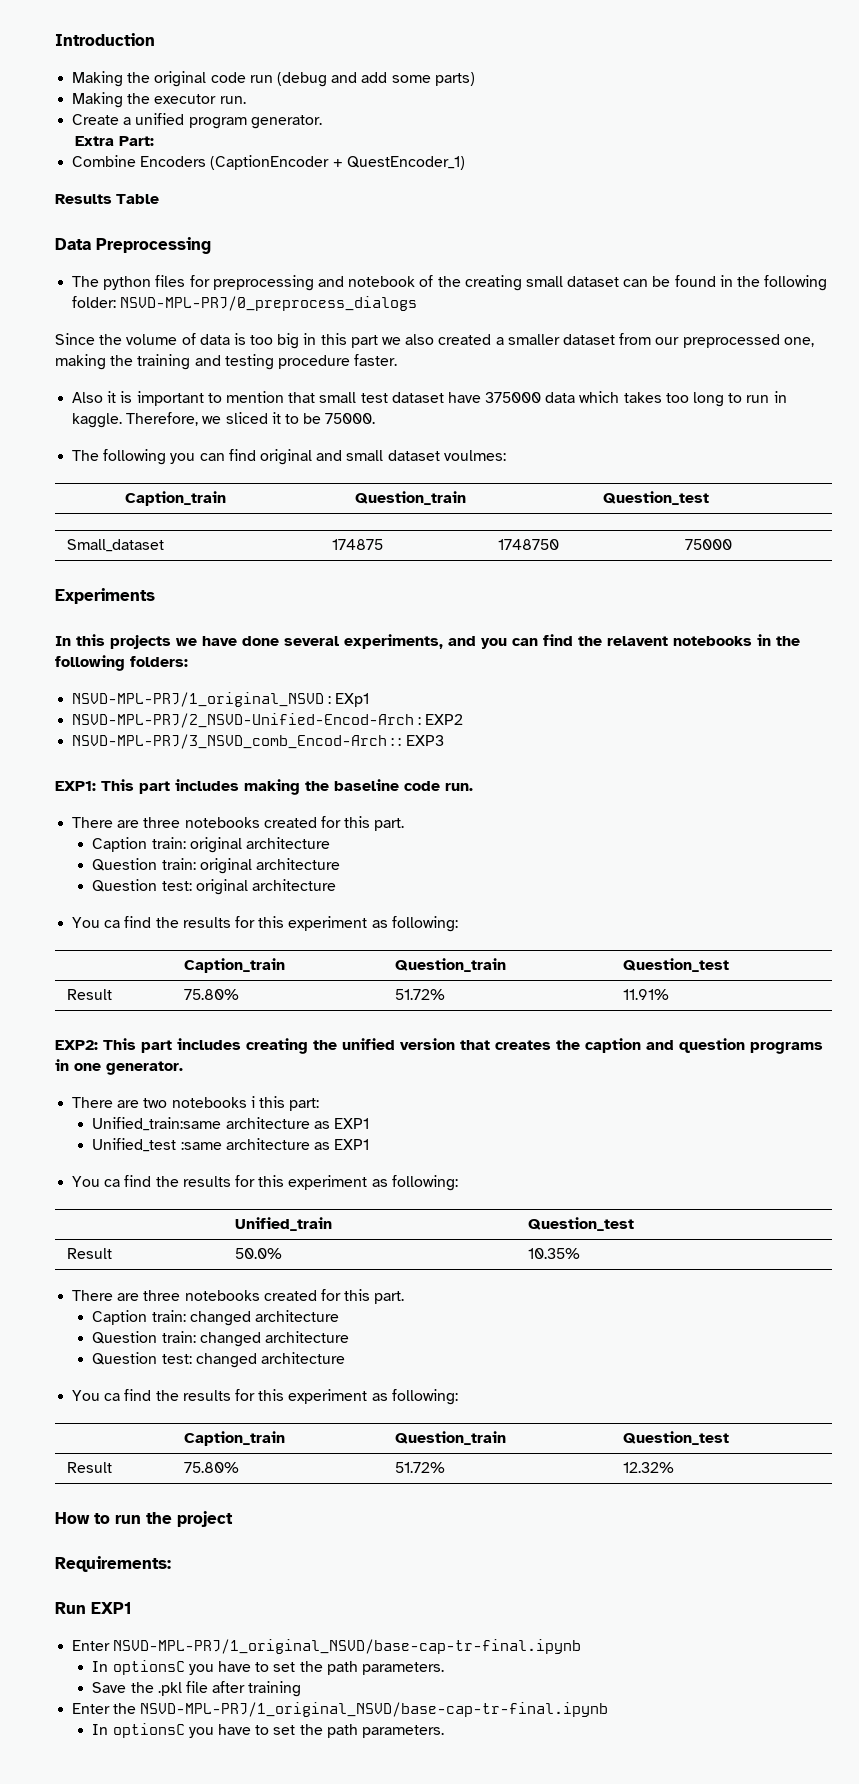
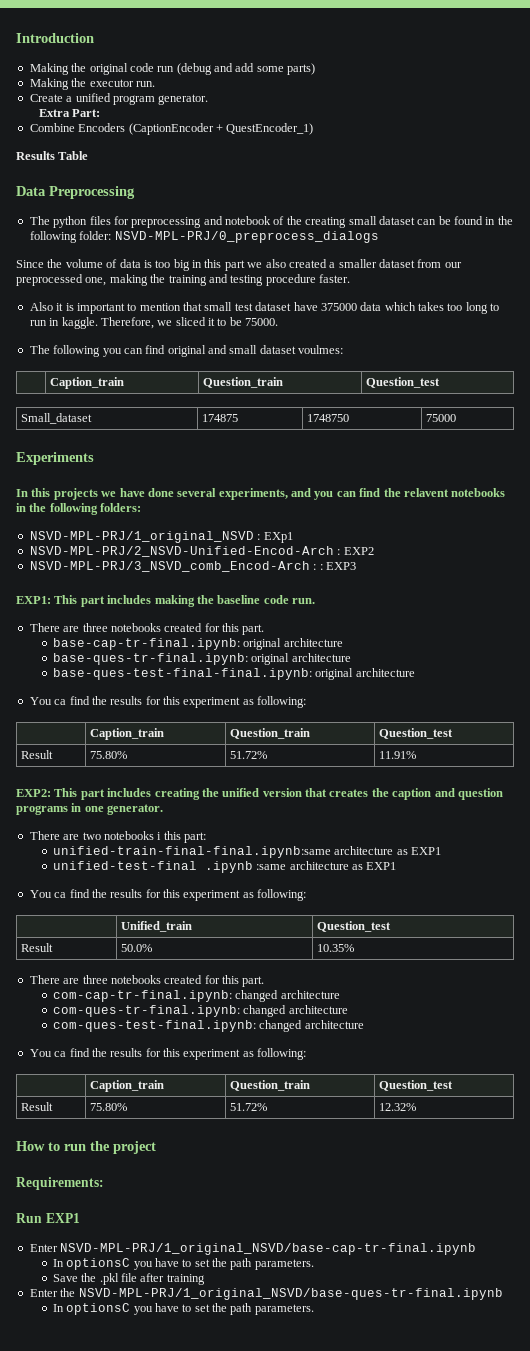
[92,837,330,853] [92,858,340,874] [92,879,192,892] Caption train: original architecture // Question train: original architecture // Question test: -> [52,638,343,650] [52,653,351,665] [52,668,312,680] base-cap-tr-final.ipynb: original architecture // base-ques-tr-final.ipynb: original architecture // base-ques-test-final-final.ipynb:
[92,1117,369,1131] [92,1138,177,1152] Unified_train:same architecture as EXP1 // Unified_test -> [52,846,441,858] [52,861,253,873] unified-train-final-final.ipynb:same architecture as EXP1 // unified-test-final .ipynb
[92,1310,339,1326] [92,1331,349,1347] [92,1352,192,1365] Caption train: changed architecture // Question train: changed architecture // Question test: -> [52,990,340,1002] [52,1005,348,1017] [52,1020,256,1032] com-cap-tr-final.ipynb: changed architecture // com-ques-tr-final.ipynb: changed architecture // com-ques-test-final.ipynb:
[140,1702,609,1717] NSVD-MPL-PRJ/1_original_NSVD/base-cap-tr-final.ipynb -> [78,1288,503,1300] NSVD-MPL-PRJ/1_original_NSVD/base-ques-tr-final.ipynb

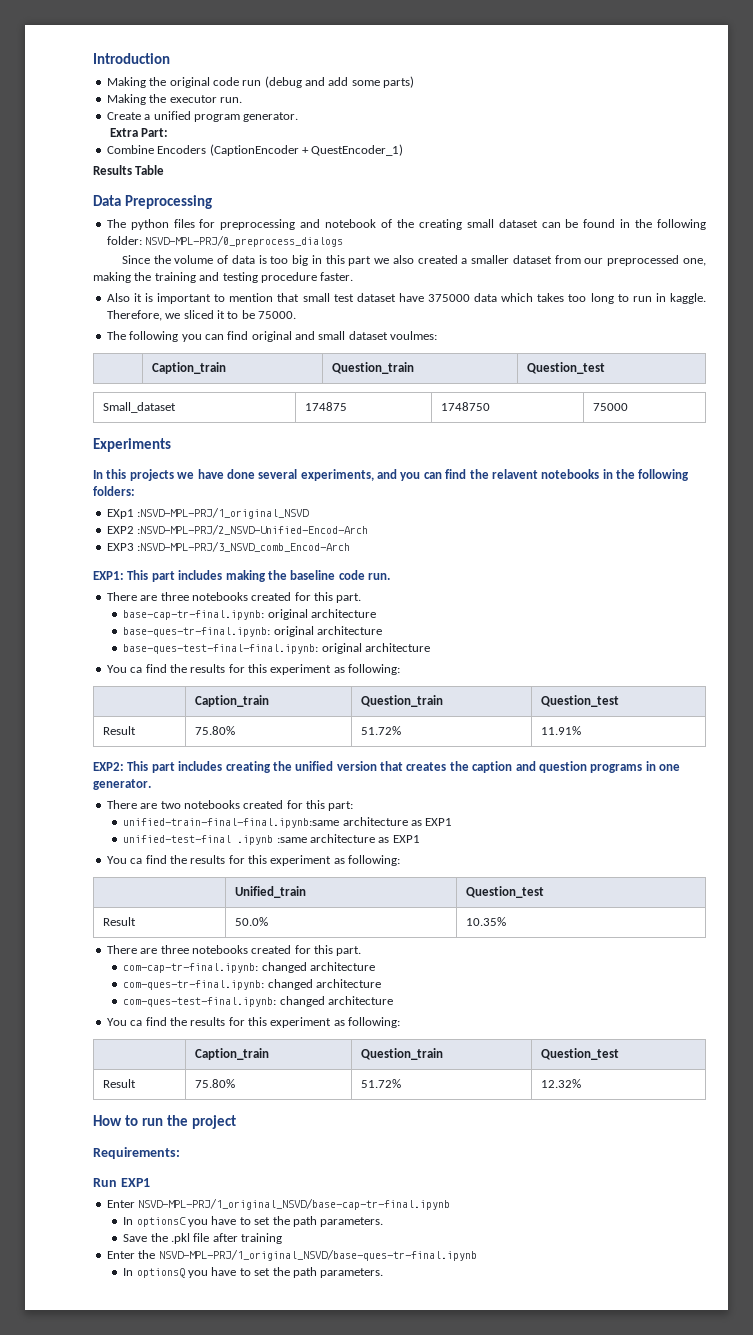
[29,531,261,543] NSVD-MPL-PRJ/1_original_NSVD : -> (135, 491) none
[29,546,341,557] // NSVD-MPL-PRJ/2_NSVD-Unified-Encod-Arch : -> [137,507,310,519] :NSVD-MPL-PRJ/1_original_NSVD //
[29,561,323,572] // NSVD-MPL-PRJ/3_NSVD_comb_Encod-Arch : : -> [137,524,369,535] :NSVD-MPL-PRJ/2_NSVD-Unified-Encod-Arch //
(356, 566) none -> [137,541,351,552] :NSVD-MPL-PRJ/3_NSVD_comb_Encod-Arch
[157,832,162,840] i -> [243,800,303,809] created for
[66,1303,131,1315] optionsC -> [136,1268,185,1278] optionsQ

